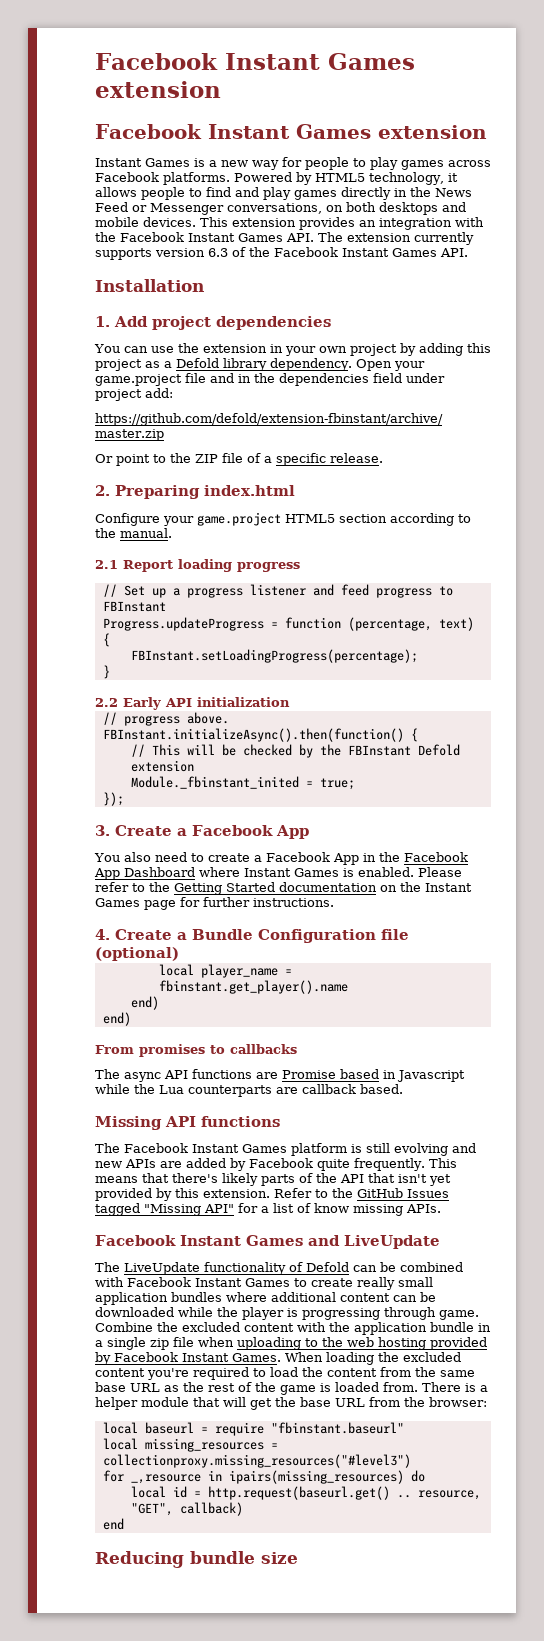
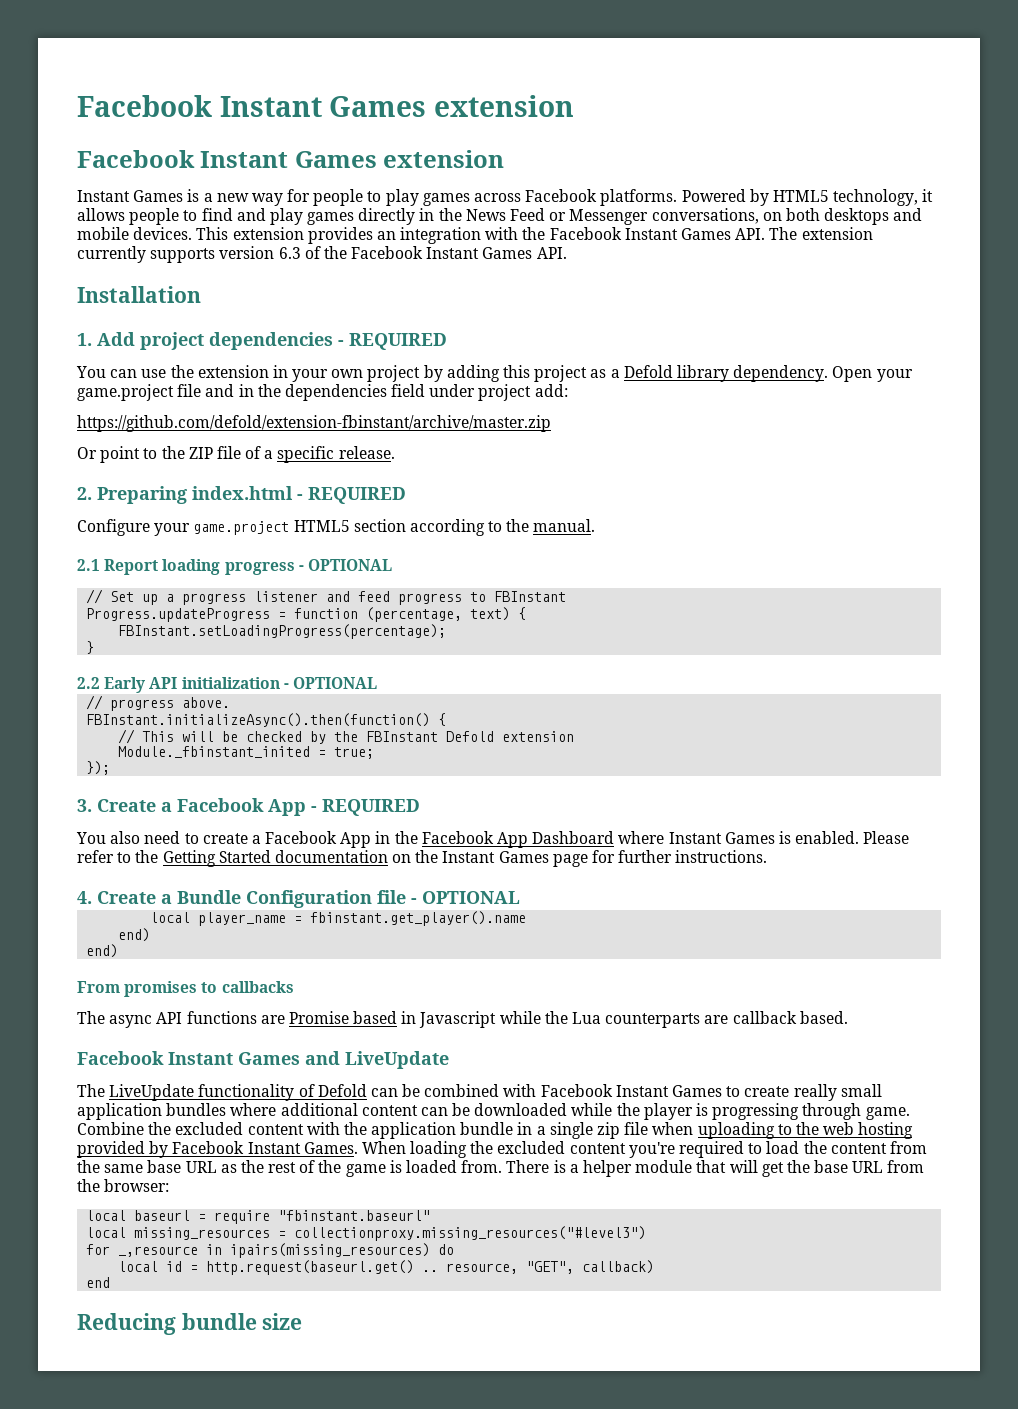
(331, 323) none -> [338,333,447,350] - REQUIRED
(295, 490) none -> [297,487,406,504] - REQUIRED
(300, 567) none -> [298,559,392,571] - OPTIONAL
(290, 702) none -> [283,677,377,689] - OPTIONAL
(309, 832) none -> [311,799,420,816] - REQUIRED
[95,947,179,961] (optional) -> [411,891,520,904] - OPTIONAL
[95,1116,280,1130] [95,1143,476,1156] [95,1158,457,1171] [95,1173,451,1186] [95,1188,449,1201] [95,1203,441,1216] // Missing API functions // The Facebook Instant Games platform is still evolving and new APIs are added by Facebook quite frequently. This means that there's likely parts of the API that isn't yet provided by this extension. Refer to the GitHub Issues tagged "Missing API" for a list of know missing APIs. -> (848, 1017) none

